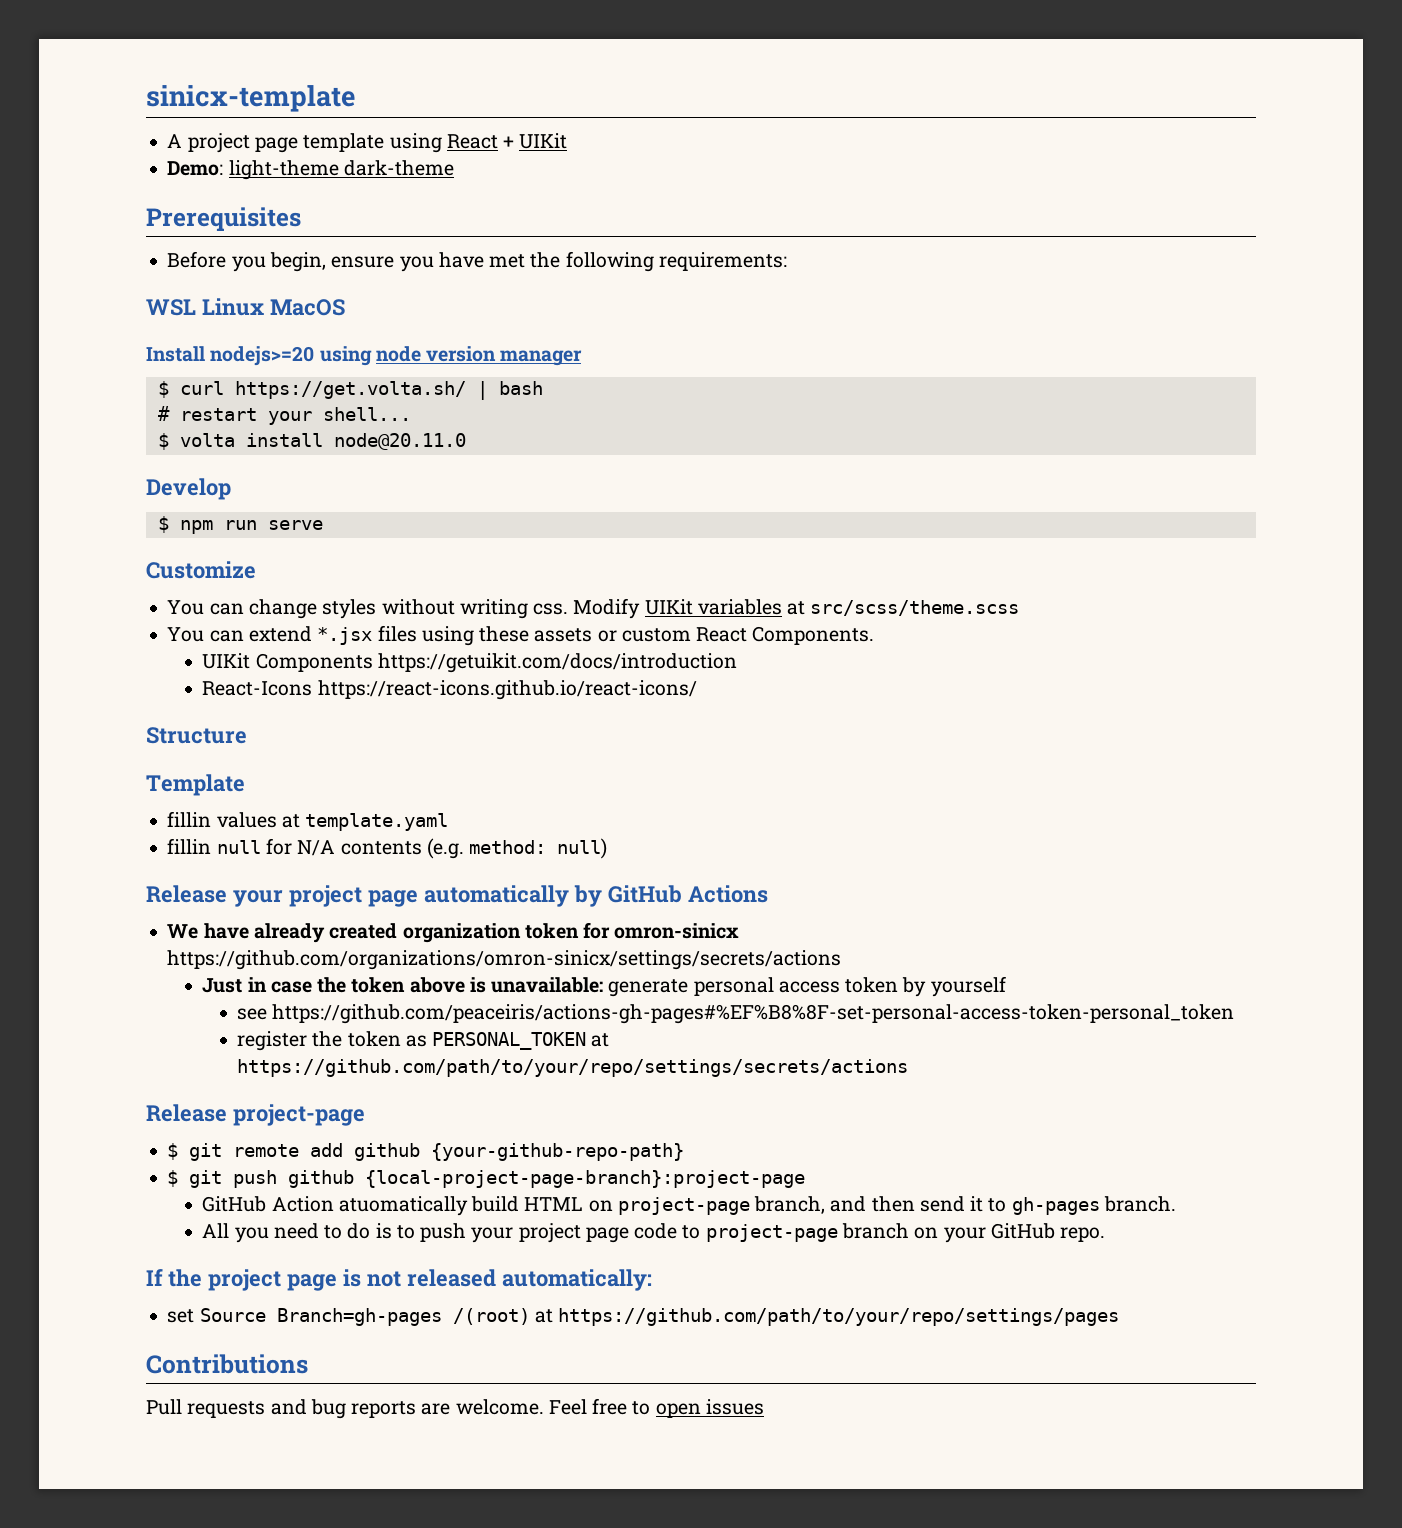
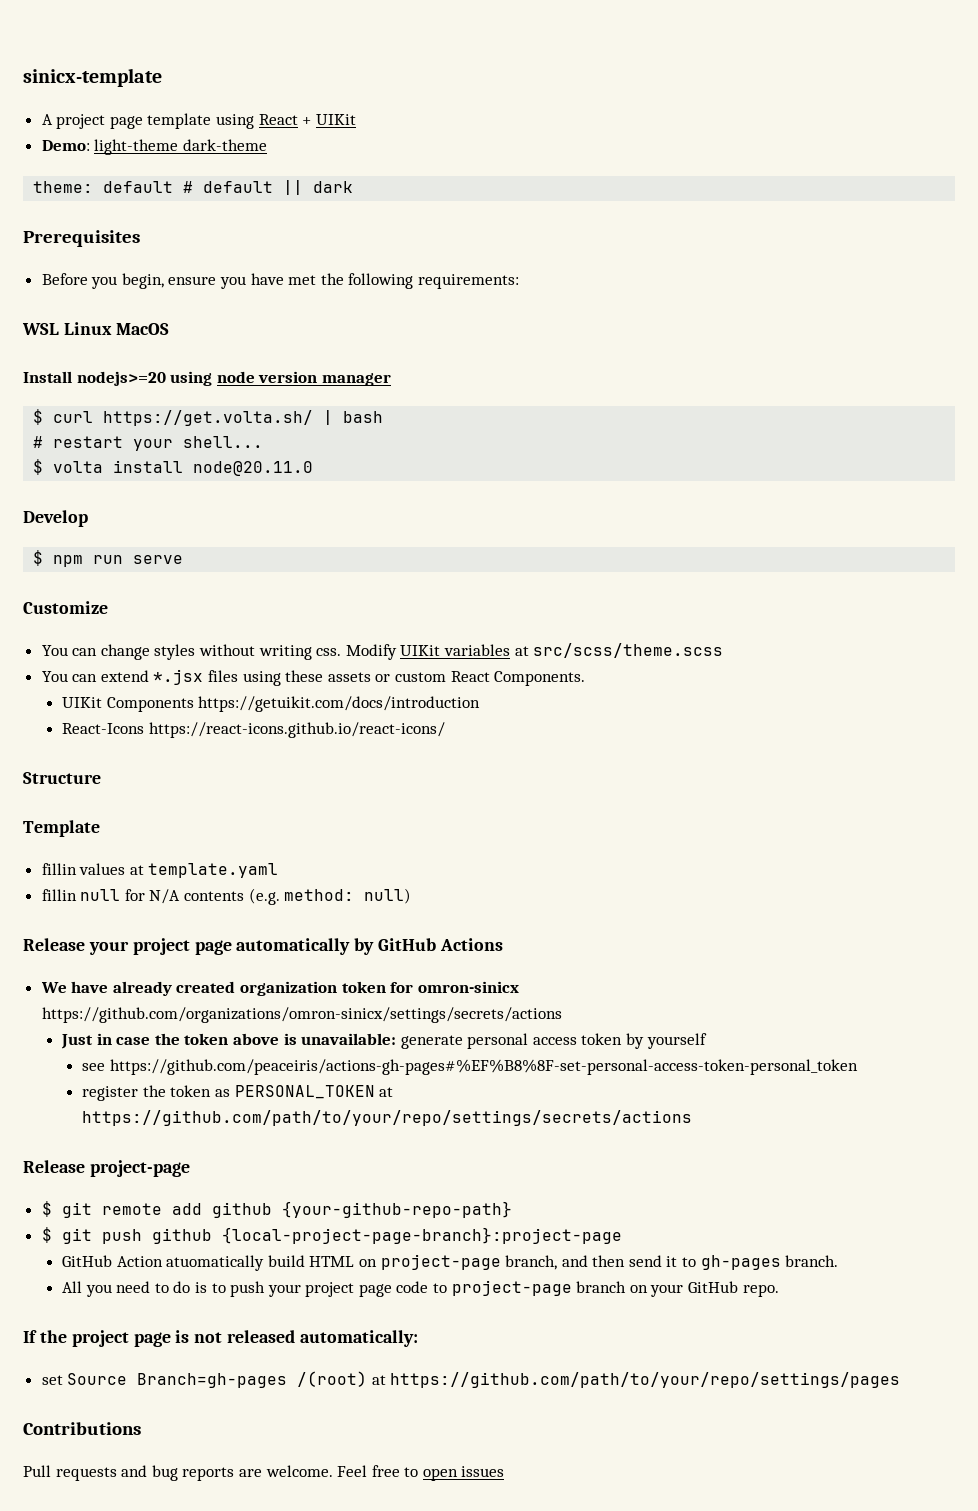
(454, 168) none -> [33,180,354,195] // theme: default # default || dark

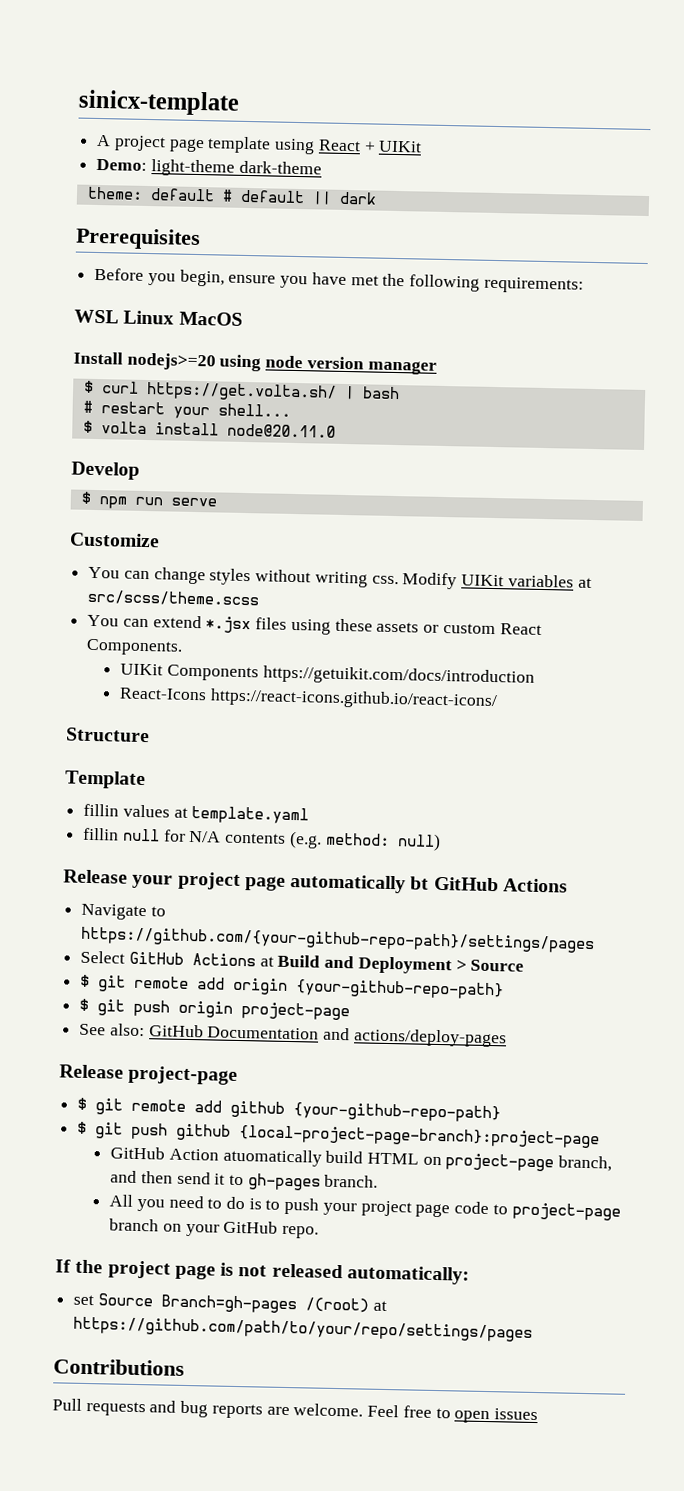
[354,938,375,955] by -> [410,876,430,890] bt
[40,981,519,996] [41,1007,562,1023] [60,1033,707,1049] [82,1059,858,1075] [82,1085,394,1101] [82,1110,693,1126] We have already created organization token for omron-sinicx https://github.com/organizations/omron-sinicx/settings/secrets/actions // Just in case the token above is unavailable: generate personal access token by yourself // see https://github.com/peaceiris/actions-gh-pages#%EF%B8%8F-set-personal-access-token-personal_token // register the token as PERSONAL_TOKEN at https://github.com/path/to/your/repo/settings/secrets/actions -> [81,903,166,921] [80,926,596,954] [80,950,525,975] [80,974,505,1000] [79,998,351,1021] [79,1023,507,1048] Navigate to https://github.com/{your-github-repo-path}/settings/pages // Select GitHub Actions at Build and Deployment > Source // $ git remote add origin {your-github-repo-path} // $ git push origin project-page // See also: GitHub Documentation and actions/deploy-pages

